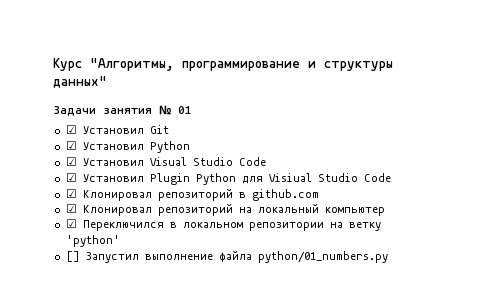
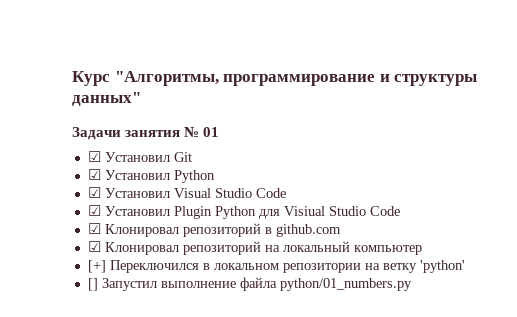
[65,219,77,228] ☑ -> [87,260,106,273] [+]

